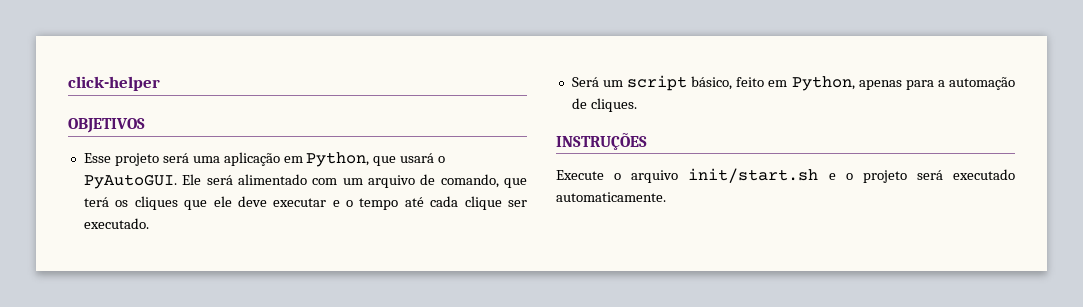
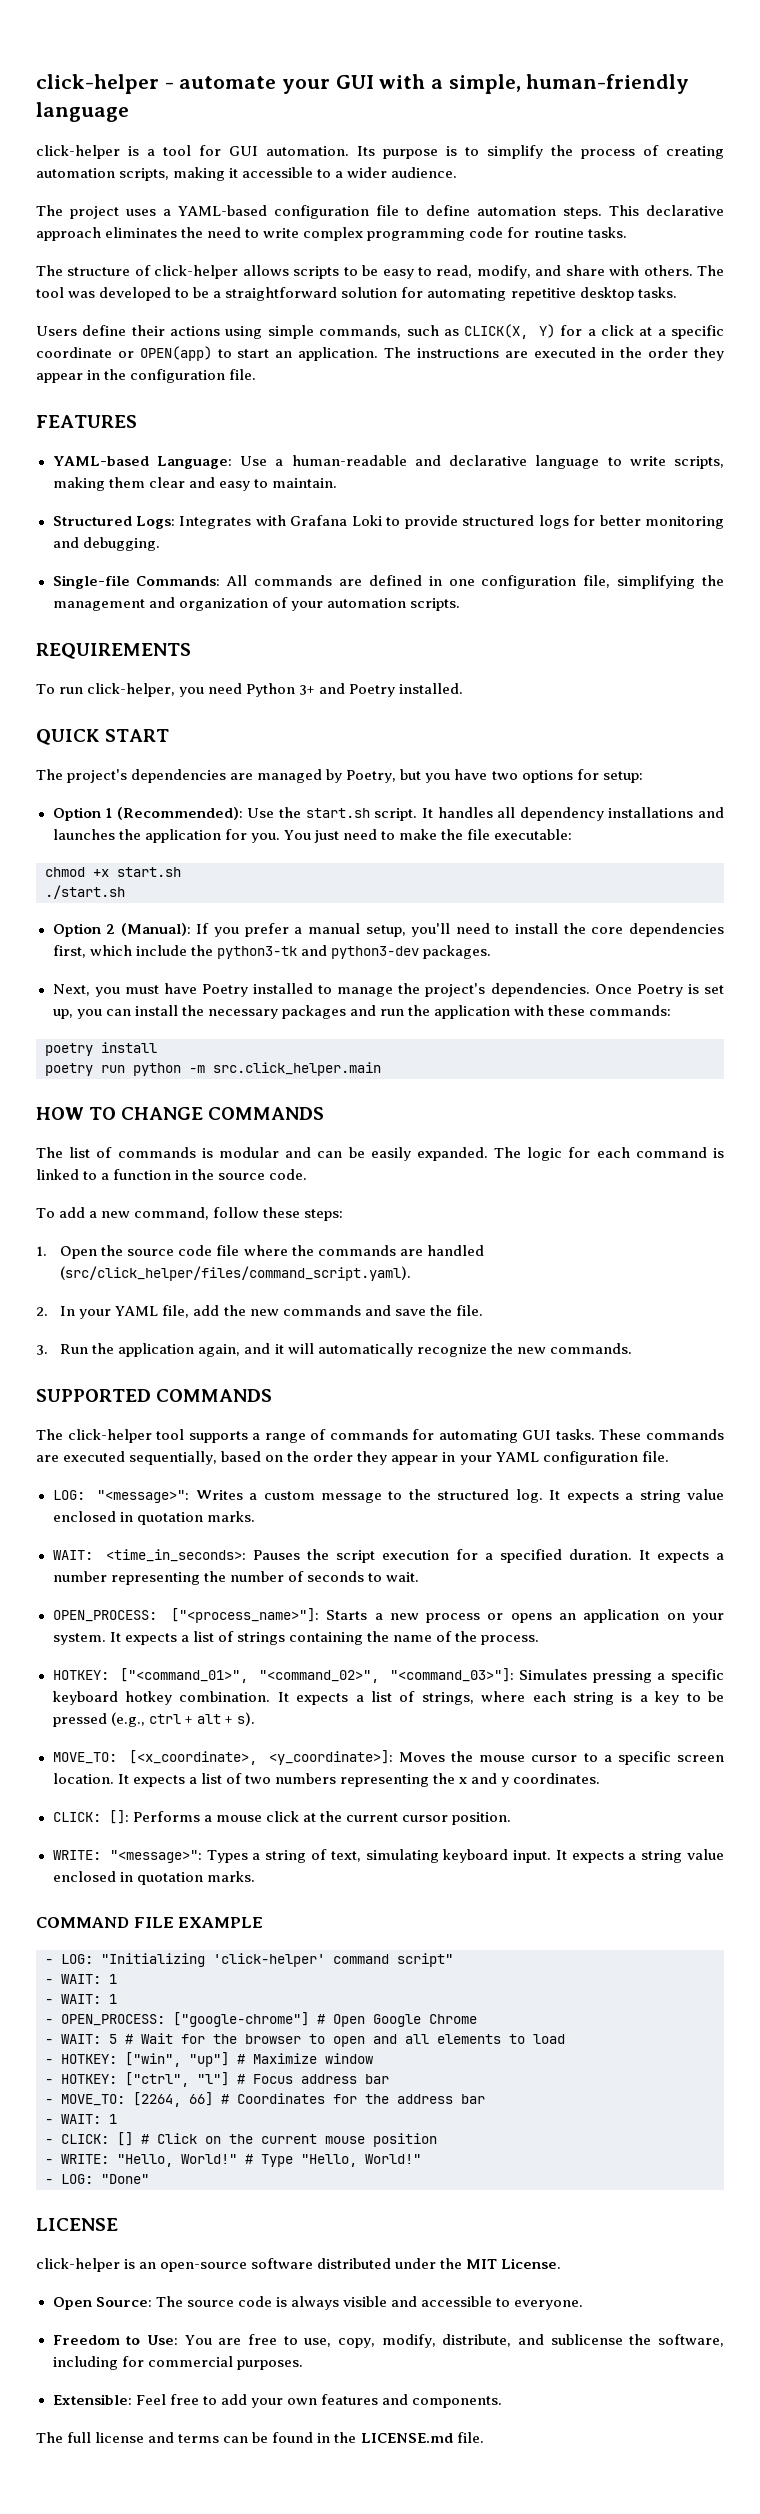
[68,76,160,91] [68,118,145,133] [83,152,446,167] [83,174,528,189] [83,196,527,210] [83,218,149,229] [571,75,1015,91] [571,98,637,112] [556,133,647,150] [556,168,1015,183] [556,192,666,202] click-helper // OBJETIVOS // Esse projeto será uma aplicação em Python, que usará o PyAutoGUI. Ele será alimentado com um arquivo de comando, que terá os cliques que ele deve executar e o tempo até cada clique ser executado. // Será um script básico, feito em Python, apenas para a automação de cliques. // INSTRUÇÕES // Execute o arquivo init/start.sh e o projeto será executado automaticamente. -> [36,74,690,94] [36,102,129,122] [36,145,724,159] [36,167,458,181] [36,205,724,219] [36,227,627,241] [36,265,724,279] [36,287,677,301] [36,324,724,339] [36,346,725,361] [36,369,257,383] [36,415,137,428] [52,455,724,469] [52,477,337,491] [52,515,725,529] [52,537,160,551] [52,575,725,589] [52,597,460,611] [36,643,191,659] [36,683,464,697] [36,729,170,745] [36,769,643,783] [52,807,724,821] [52,829,573,843] [45,867,181,877] [45,885,125,899] [52,923,724,937] [52,945,491,959] [52,983,725,997] [52,1005,672,1019] [45,1042,157,1056] [45,1062,381,1076] [36,1107,325,1120] [36,1147,724,1161] [36,1169,308,1180] [36,1207,344,1221] [36,1245,484,1259] [60,1266,412,1281] [36,1305,483,1319] [36,1343,632,1357] [36,1389,273,1402] [36,1429,725,1443] [36,1451,669,1465] [52,1489,724,1503] [52,1511,255,1525] [52,1549,725,1563] [52,1571,419,1585] [52,1608,724,1623] [52,1631,540,1645] [52,1668,724,1683] [52,1691,724,1705] [52,1712,255,1727] [52,1750,724,1765] [52,1773,601,1787] [52,1810,511,1825] [52,1849,725,1863] [52,1871,255,1885] [36,1917,264,1928] [45,1953,453,1967] [45,1974,117,1984] [45,1994,117,2004] [45,2012,477,2027] [45,2033,565,2047] [45,2052,373,2067] [45,2072,389,2087] [45,2092,485,2107] [45,2114,117,2124] [45,2132,437,2147] [45,2154,421,2167] [45,2174,149,2184] [36,2218,118,2231] [36,2258,562,2272] [52,2296,584,2310] [52,2334,724,2348] [52,2356,303,2370] [52,2394,502,2408] [36,2432,484,2443] click-helper - automate your GUI with a simple, human-friendly language // click-helper is a tool for GUI automation. Its purpose is to simplify the process of creating automation scripts, making it accessible to a wider audience. // The project uses a YAML-based configuration file to define automation steps. This declarative approach eliminates the need to write complex programming code for routine tasks. // The structure of click-helper allows scripts to be easy to read, modify, and share with others. The tool was developed to be a straightforward solution for automating repetitive desktop tasks. // Users define their actions using simple commands, such as CLICK(X, Y) for a click at a specific coordinate or OPEN(app) to start an application. The instructions are executed in the order they appear in the configuration file. // FEATURES // YAML-based Language: Use a human-readable and declarative language to write scripts, making them clear and easy to maintain. // Structured Logs: Integrates with Grafana Loki to provide structured logs for better monitoring and debugging. // Single-file Commands: All commands are defined in one configuration file, simplifying the management and organization of your automation scripts. // REQUIREMENTS // To run click-helper, you need Python 3+ and Poetry installed. // QUICK START // The project's dependencies are managed by Poetry, but you have two options for setup: // Option 1 (Recommended): Use the start.sh script. It handles all dependency installations and launches the application for you. You just need to make the file executable: // chmod +x start.sh // ./start.sh // Option 2 (Manual): If you prefer a manual setup, you'll need to install the core dependencies first, which include the python3-tk and python3-dev packages. // Next, you must have Poetry installed to manage the project's dependencies. Once Poetry is set up, you can install the necessary packages and run the application with these commands: // poetry install // poetry run python -m src.click_helper.main // HOW TO CHANGE COMMANDS // The list of commands is modular and can be easily expanded. The logic for each command is linked to a function in the source code. // To add a new command, follow these steps: // 1. Open the source code file where the commands are handled (src/click_helper/files/command_script.yaml). // 2. In your YAML file, add the new commands and save the file. // 3. Run the application again, and it will automatically recognize the new commands. // SUPPORTED COMMANDS // The click-helper tool supports a range of commands for automating GUI tasks. These commands are executed sequentially, based on the order they appear in your YAML configuration file. // LOG: "<message>": Writes a custom message to the structured log. It expects a string value enclosed in quotation marks. // WAIT: <time_in_seconds>: Pauses the script execution for a specified duration. It expects a number representing the number of seconds to wait. // OPEN_PROCESS: ["<process_name>"]: Starts a new process or opens an application on your system. It expects a list of strings containing the name of the process. // HOTKEY: ["<command_01>", "<command_02>", "<command_03>"]: Simulates pressing a specific keyboard hotkey combination. It expects a list of strings, where each string is a key to be pressed (e.g., ctrl + alt + s). // MOVE_TO: [<x_coordinate>, <y_coordinate>]: Moves the mouse cursor to a specific screen location. It expects a list of two numbers representing the x and y coordinates. // CLICK: []: Performs a mouse click at the current cursor position. // WRITE: "<message>": Types a string of text, simulating keyboard input. It expects a string value enclosed in quotation marks. // COMMAND FILE EXAMPLE // - LOG: "Initializing 'click-helper' command script" // - WAIT: 1 // - WAIT: 1 // - OPEN_PROCESS: ["google-chrome"] # Open Google Chrome // - WAIT: 5 # Wait for the browser to open and all elements to load // - HOTKEY: ["win", "up"] # Maximize window // - HOTKEY: ["ctrl", "l"] # Focus address bar // - MOVE_TO: [2264, 66] # Coordinates for the address bar // - WAIT: 1 // - CLICK: [] # Click on the current mouse position // - WRITE: "Hello, World!" # Type "Hello, World!" // - LOG: "Done" // LICENSE // click-helper is an open-source software distributed under the MIT License. // Open Source: The source code is always visible and accessible to everyone. // Freedom to Use: You are free to use, copy, modify, distribute, and sublicense the software, including for commercial purposes. // Extensible: Feel free to add your own features and components. // The full license and terms can be found in the LICENSE.md file.

